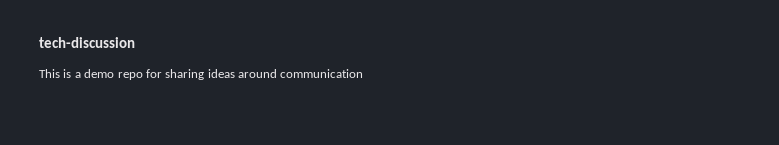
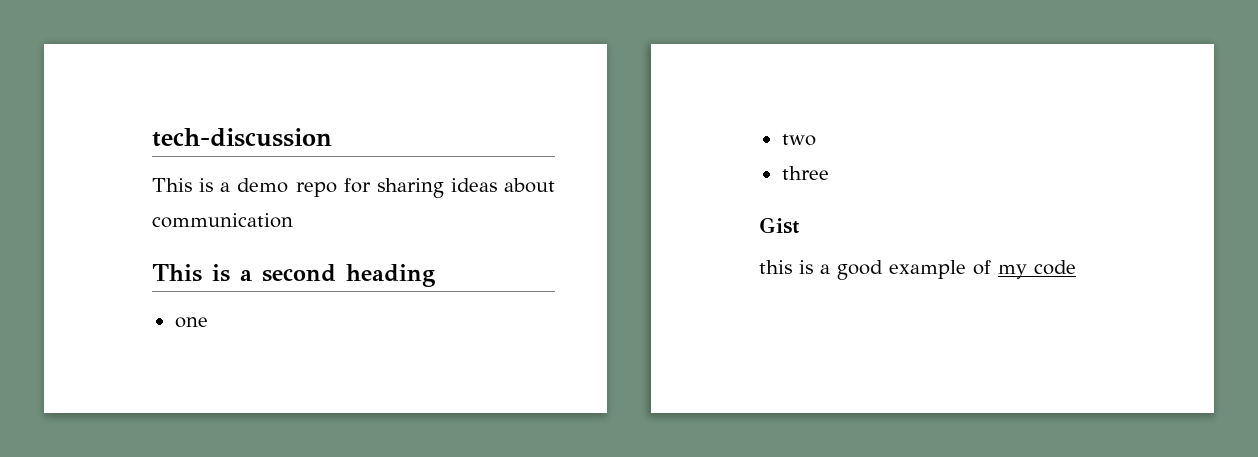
[238,69,277,78] around -> [504,178,555,193] about
(364, 73) none -> [152,264,435,287] [174,317,208,328] [781,134,816,146] [781,166,829,180] [759,217,800,234] [759,260,1076,280] // This is a second heading // one // two // three // Gist // this is a good example of my code

